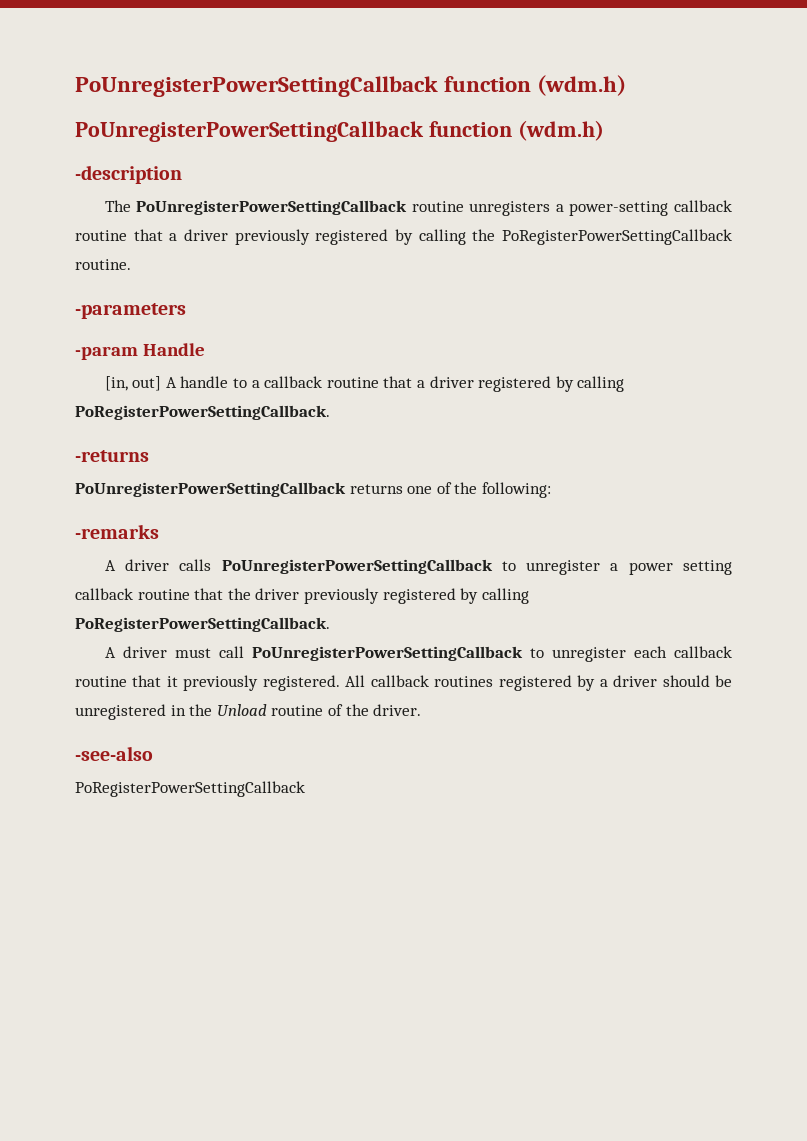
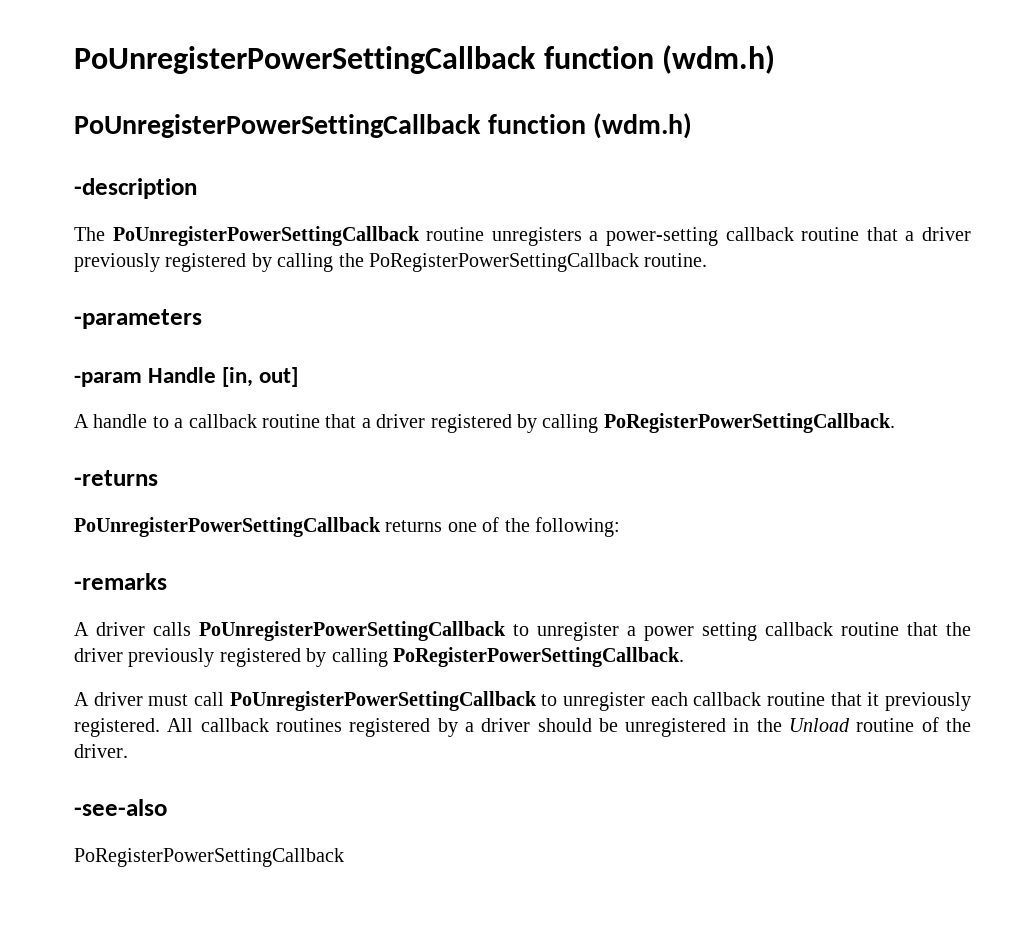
(205, 349) // -> (217, 375) none
(162, 383) none -> (299, 377) //

